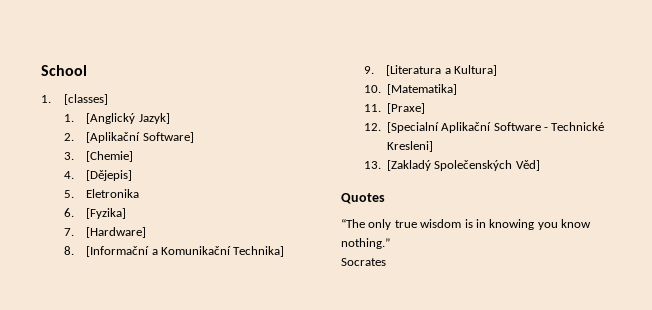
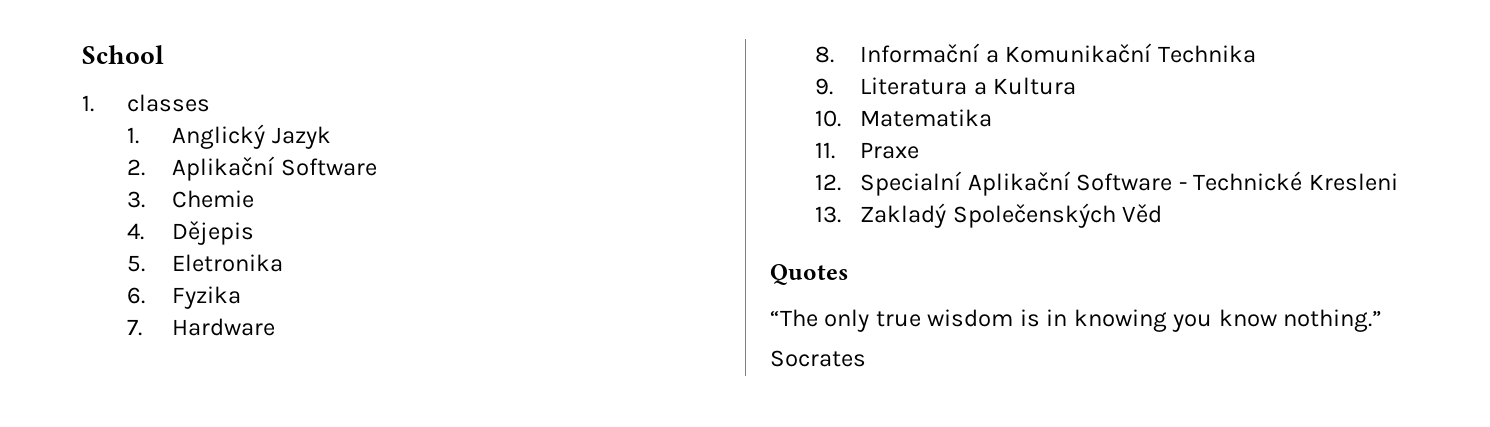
[63,94,108,105] [63,113,170,124] [classes] // 1. [Anglický Jazyk] -> [127,94,211,112] [127,124,331,149] classes // 1. Anglický Jazyk
[86,132,194,143] [Aplikační Software] -> [172,156,377,181] Aplikační Software
[86,151,134,162] [Chemie] -> [172,190,255,208] Chemie
[86,170,133,181] [Dějepis] -> [172,221,255,245] Dějepis
[86,208,127,219] [Fyzika] -> [172,286,242,309] Fyzika
[86,227,147,238] [Hardware] -> [172,318,276,336] Hardware
[86,246,150,257] [Informační -> [860,43,981,63] Informační
[233,246,285,257] Technika] -> [1157,45,1256,63] Technika
[386,65,497,76] [Literatura a Kultura] -> [860,77,1077,95] Literatura a Kultura
[386,84,457,95] [Matematika] -> [860,109,993,127] Matematika
[386,103,425,114] [Praxe] -> [860,142,920,159] Praxe
[386,122,439,133] [Specialní -> [860,171,963,196] Specialní
[386,141,433,152] Kresleni] -> [1308,173,1398,191] Kresleni
[386,160,540,171] [Zakladý Společenských Věd] -> [860,203,1163,228] Zakladý Společenských Věd

